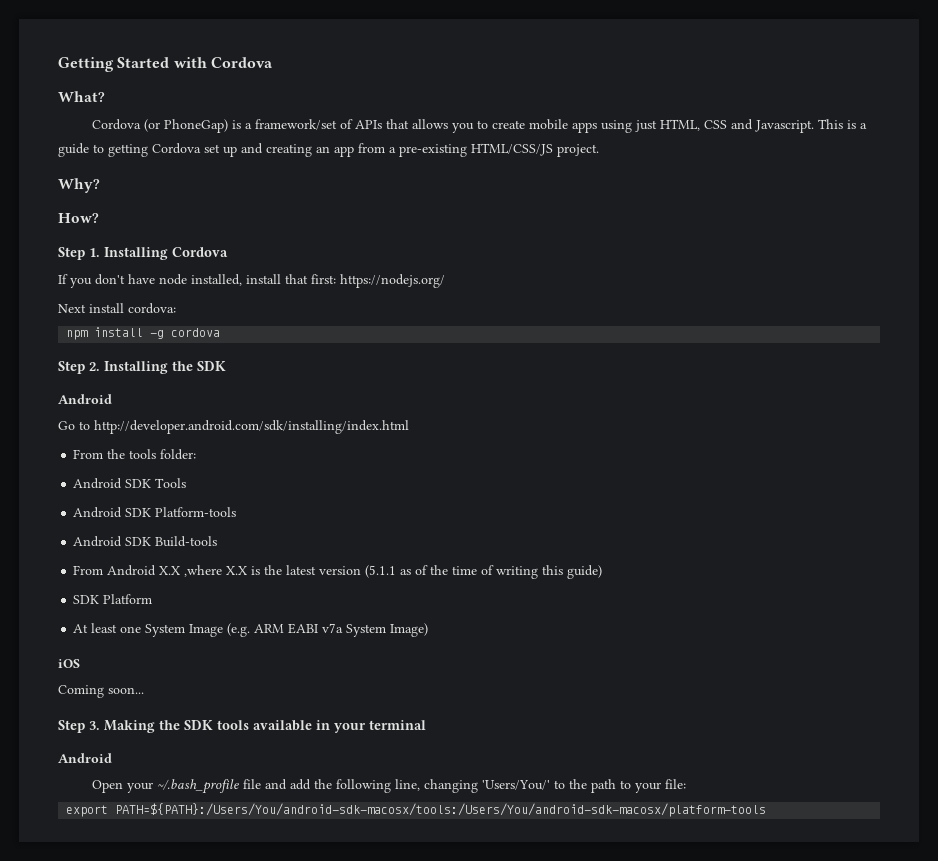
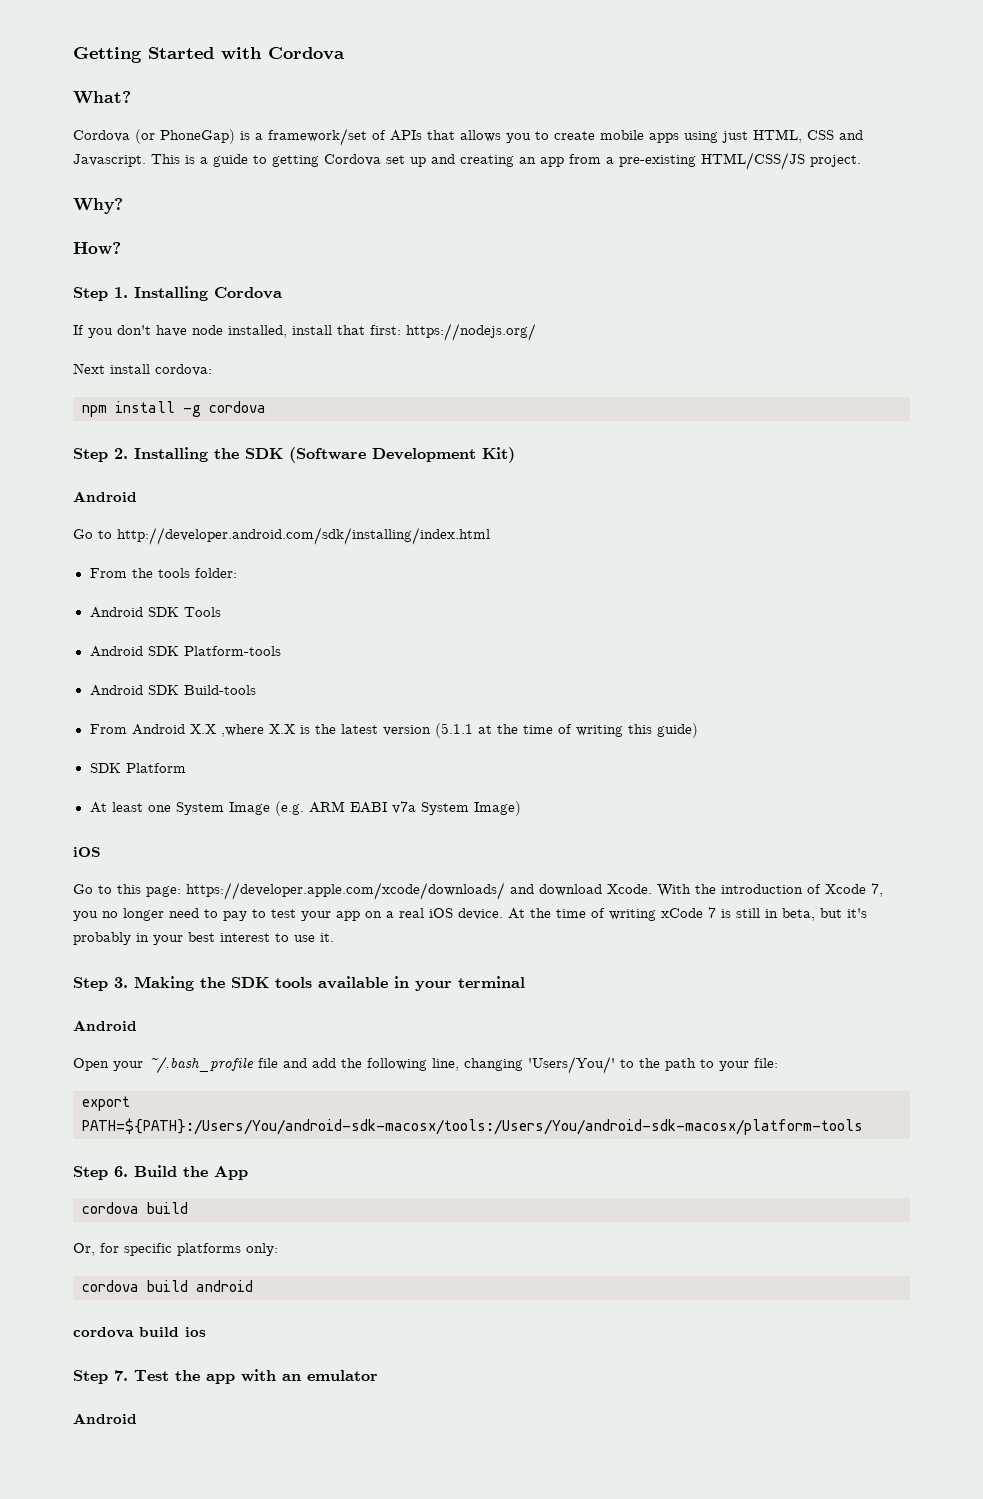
(226, 366) none -> [289,447,515,463] (Software Development Kit)
[400,565,429,575] as of -> [477,725,492,734] at
[58,685,144,698] Coming soon... -> [73,882,883,900] [73,907,867,921] [73,932,334,945] Go to this page: https://developer.apple.com/xcode/downloads/ and download Xcode. With the introduction of Xcode 7, you no longer need to pay to test your app on a real iOS device. At the time of writing xCode 7 is still in beta, but it's probably in your best interest to use it.
(767, 810) none -> [73,1165,248,1180] [82,1202,188,1214] [73,1243,278,1256] [82,1280,253,1292] [73,1327,206,1338] [73,1369,378,1384] [73,1413,137,1424] // Step 6. Build the App // cordova build // Or, for specific platforms only: // cordova build android // cordova build ios // Step 7. Test the app with an emulator // Android

